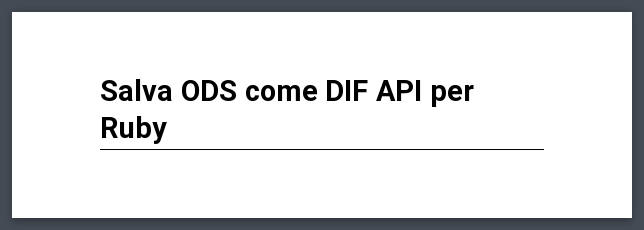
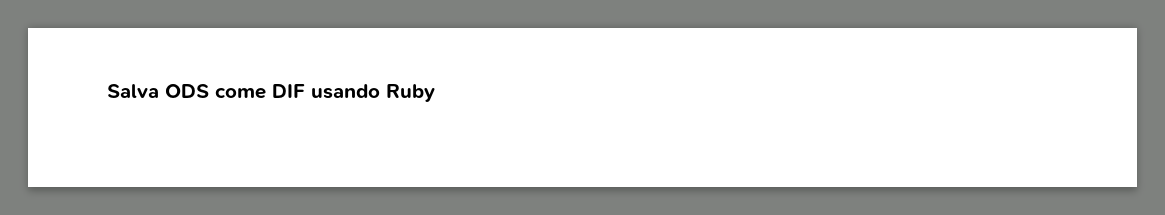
[376,80,475,107] API per -> [311,84,380,99] usando

